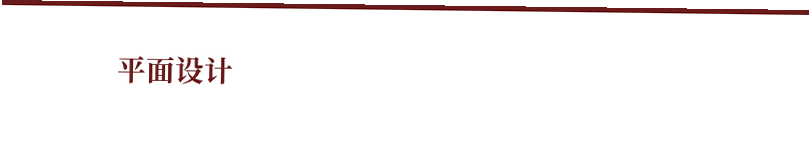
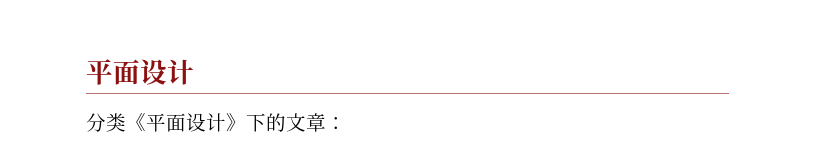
[116,55,234,85] 平面设计 -> [86,59,194,85] [86,113,346,132] 平面设计 // 分类《平面设计》下的文章：

